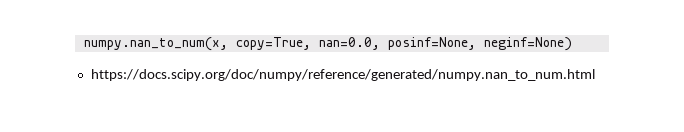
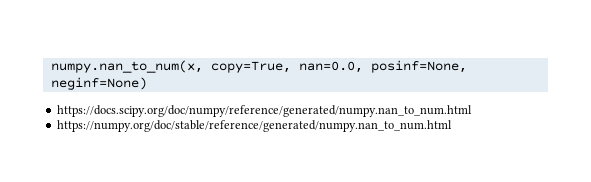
(595, 75) none -> [56,120,452,132] // https://numpy.org/doc/stable/reference/generated/numpy.nan_to_num.html

